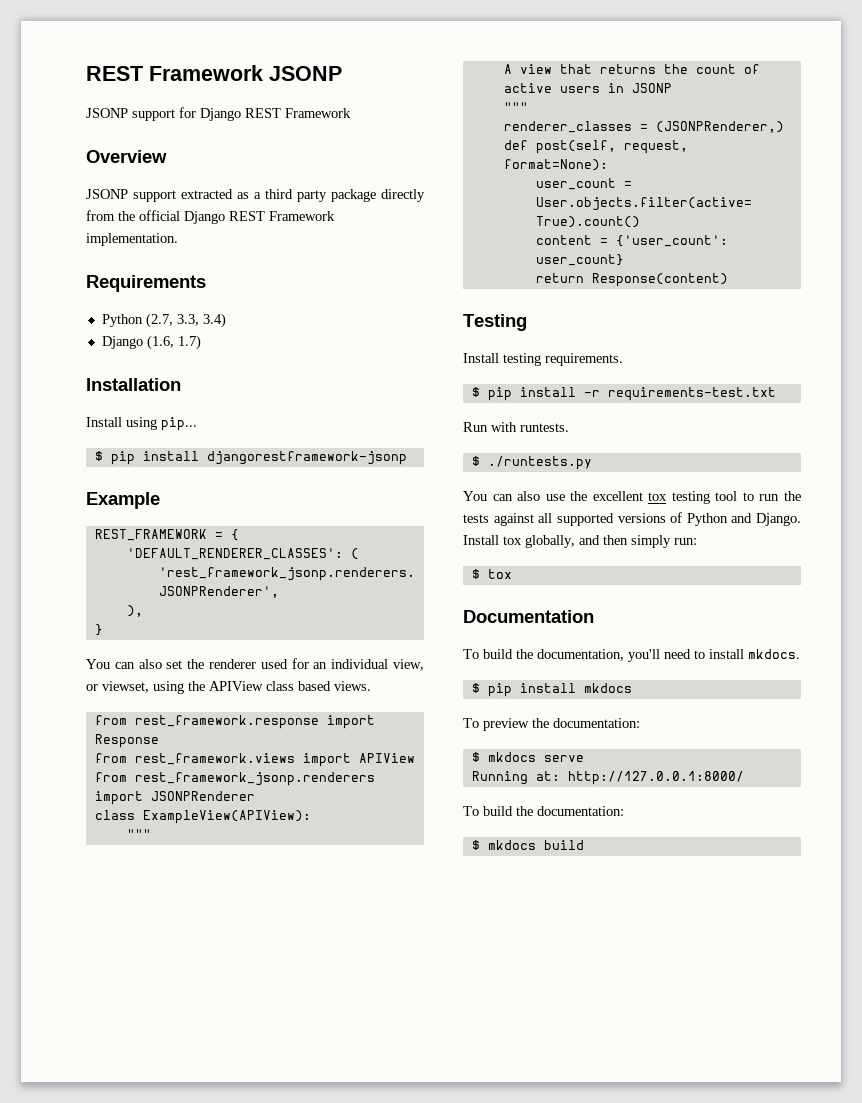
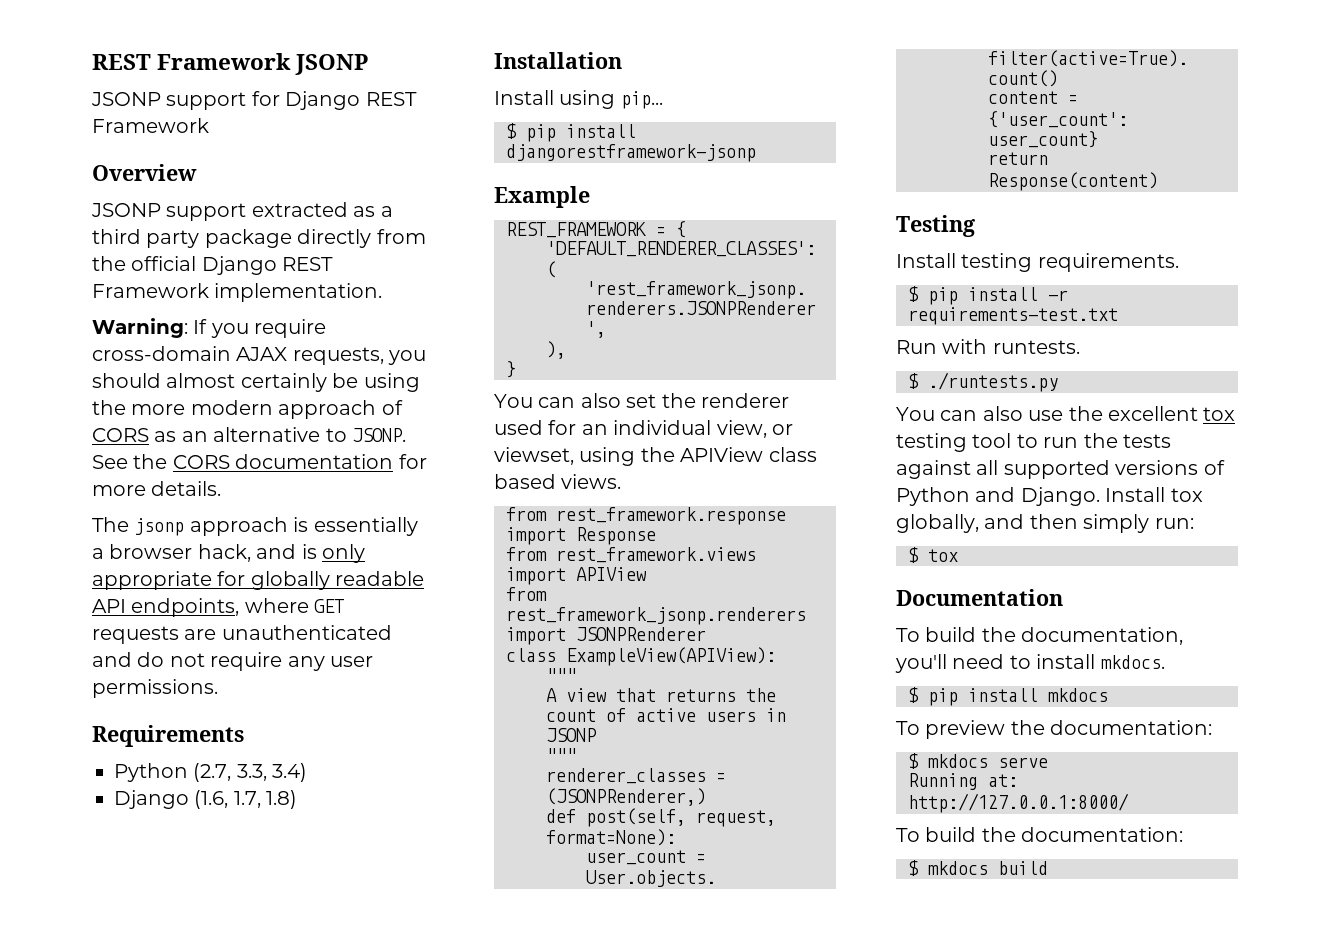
(178, 239) none -> [92,318,327,338] [92,346,427,365] [92,373,420,392] [92,400,403,419] [92,427,406,442] [92,454,427,469] [92,481,222,496] [92,517,418,536] [92,544,365,563] [92,571,425,590] [92,598,345,617] [92,625,392,644] [92,652,373,671] [92,679,218,698] // Warning: If you require cross-domain AJAX requests, you should almost certainly be using the more modern approach of CORS as an alternative to JSONP. See the CORS documentation for more details. // The jsonp approach is essentially a browser hack, and is only appropriate for globally readable API endpoints, where GET requests are unauthenticated and do not require any user permissions.
[177,335,201,350] 1.7) -> [233,790,298,809] 1.7, 1.8)

